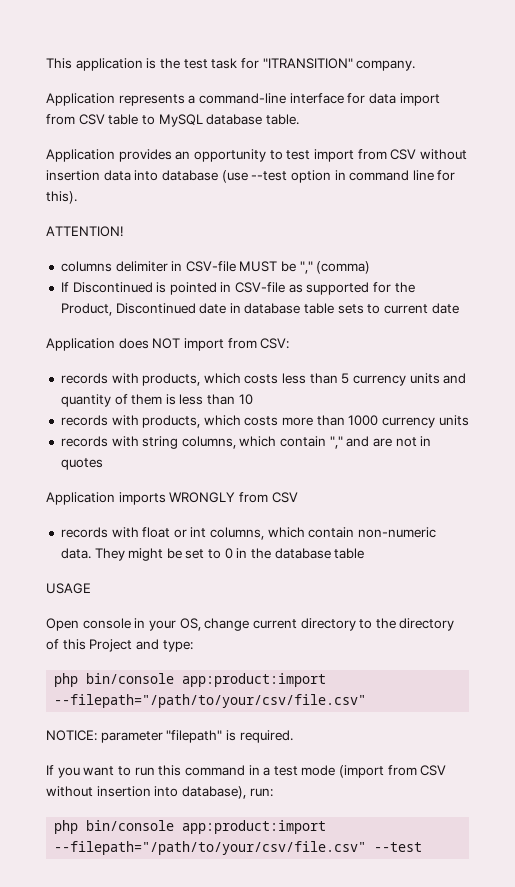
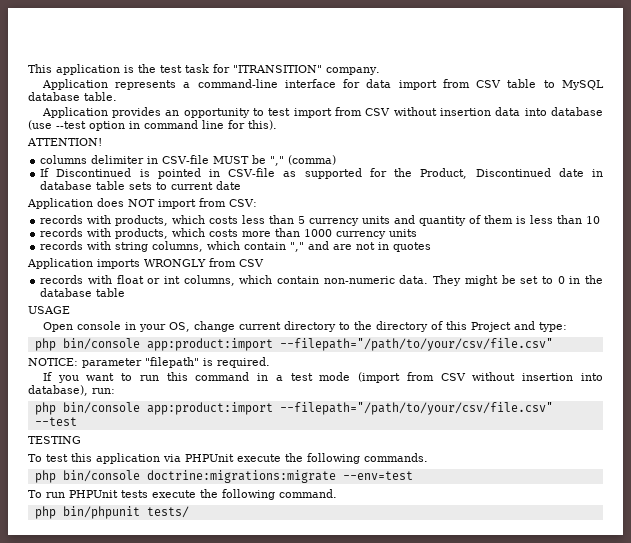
(423, 847) none -> [28,436,81,444] [28,453,428,464] [34,470,413,483] [28,489,337,500] [34,506,189,519] // TESTING // To test this application via PHPUnit execute the following commands. // php bin/console doctrine:migrations:migrate --env=test // To run PHPUnit tests execute the following command. // php bin/phpunit tests/

